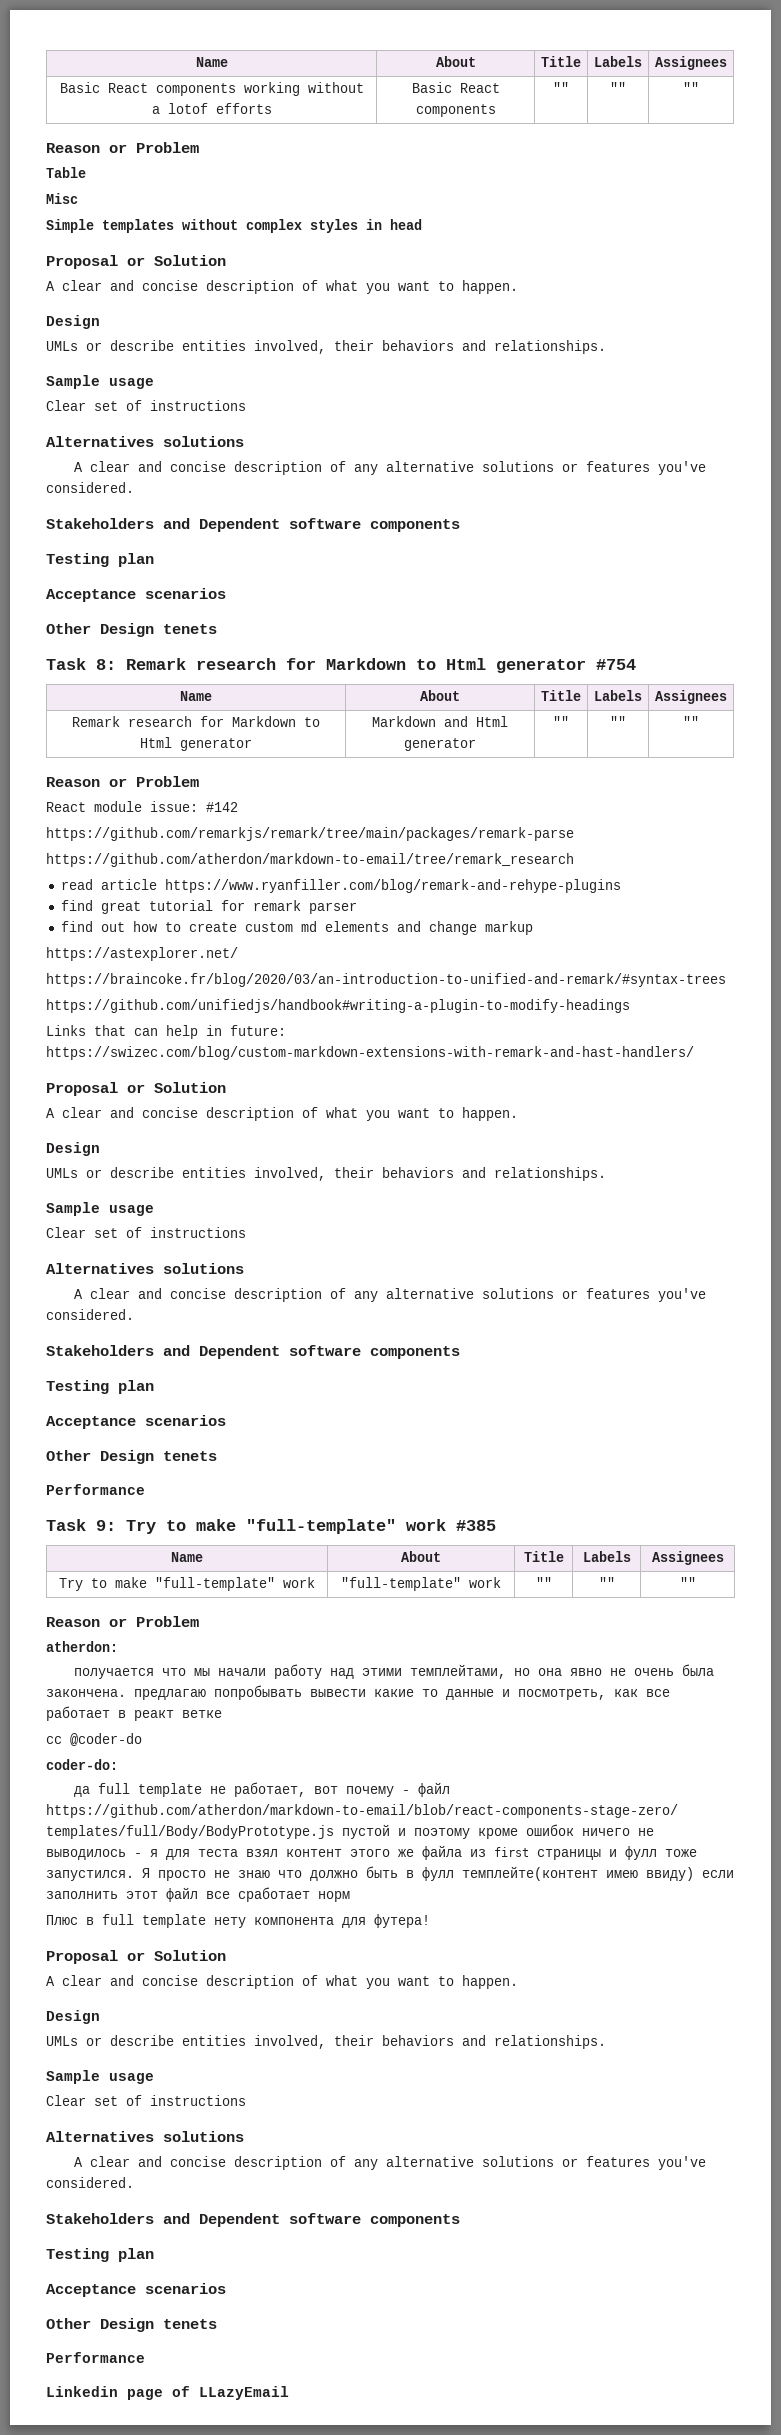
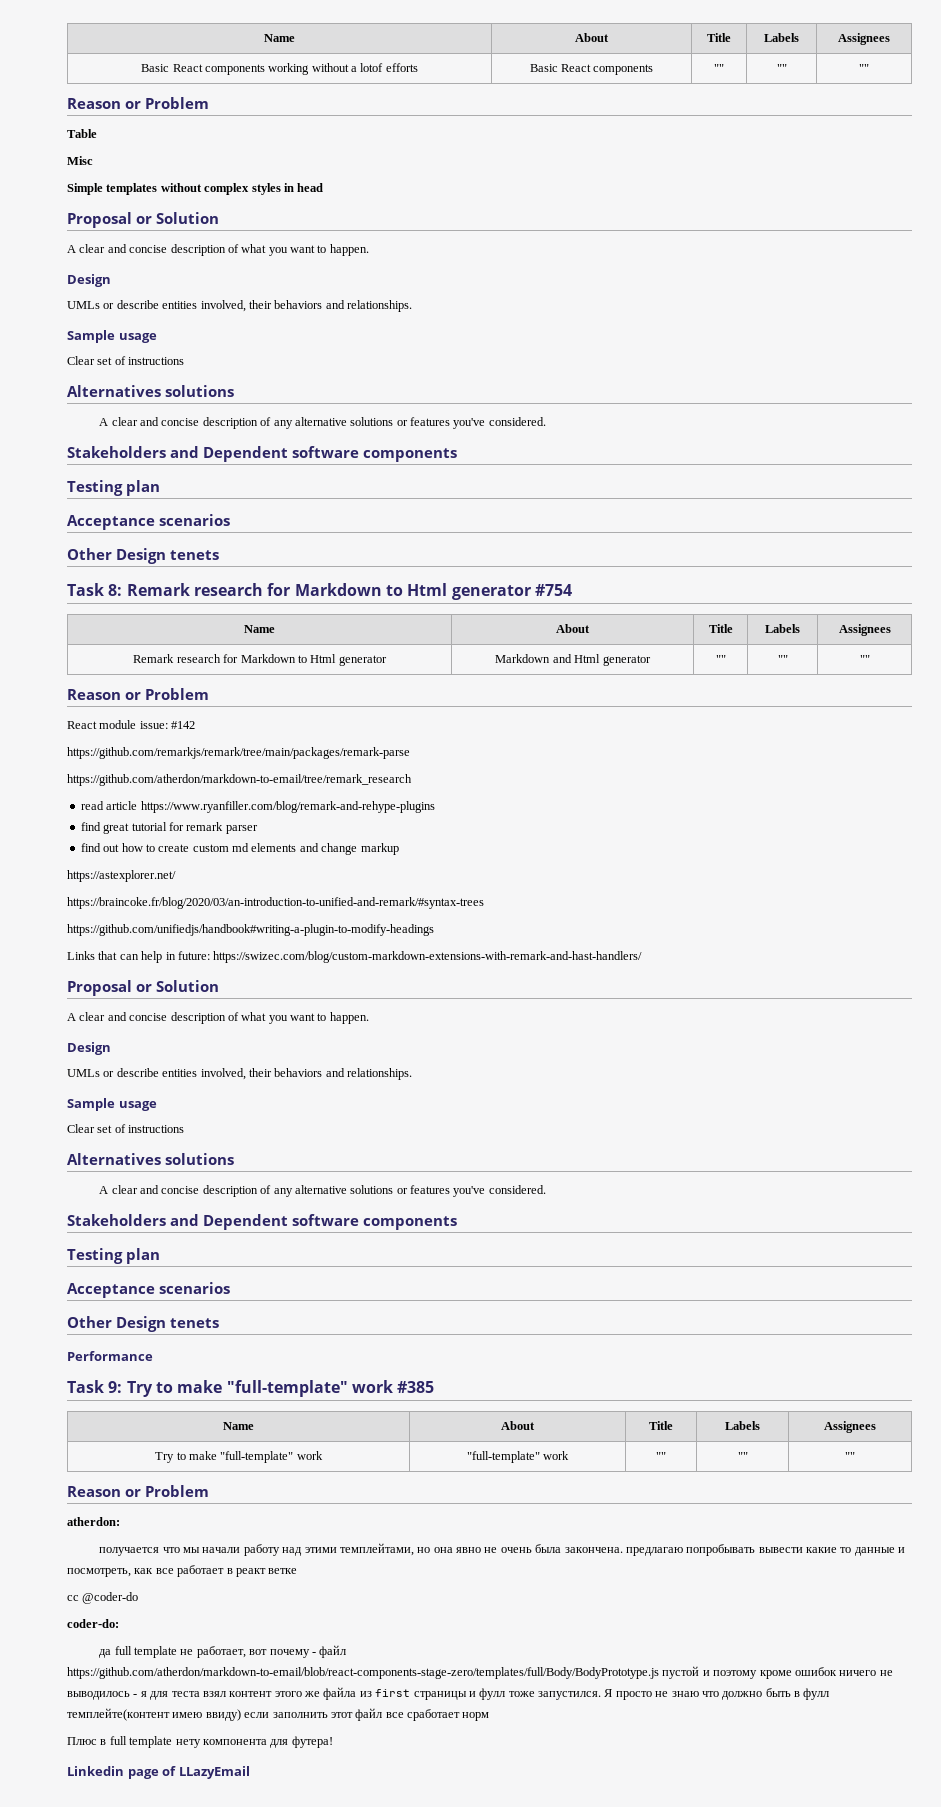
[46,1950,226,1964] [46,1975,518,1989] [46,2010,100,2024] [46,2035,606,2049] [46,2070,154,2084] [46,2095,246,2106] [46,2131,244,2142] [73,2156,706,2170] [46,2177,134,2188] [46,2213,460,2227] [46,2248,154,2262] [46,2283,226,2297] [46,2318,217,2332] [46,2352,145,2363] // Proposal or Solution // A clear and concise description of what you want to happen. // Design // UMLs or describe entities involved, their behaviors and relationships. // Sample usage // Clear set of instructions // Alternatives solutions // A clear and concise description of any alternative solutions or features you've considered. // Stakeholders and Dependent software components // Testing plan // Acceptance scenarios // Other Design tenets // Performance -> (333, 1742) none

